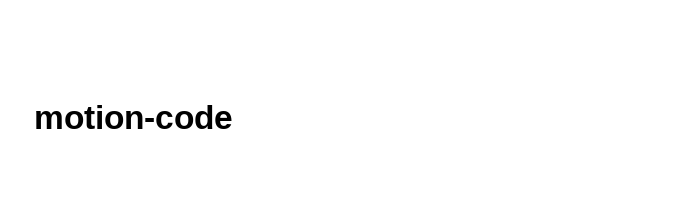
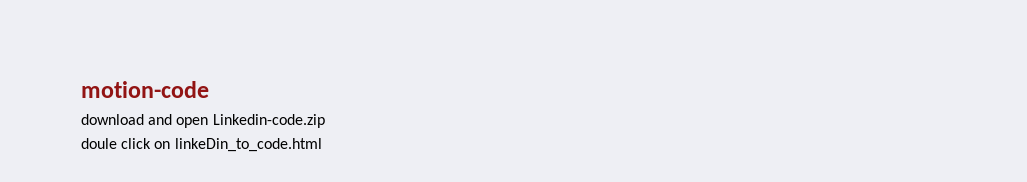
(233, 117) none -> [81,114,325,128] [81,138,322,152] // download and open Linkedin-code.zip // doule click on linkeDin_to_code.html

